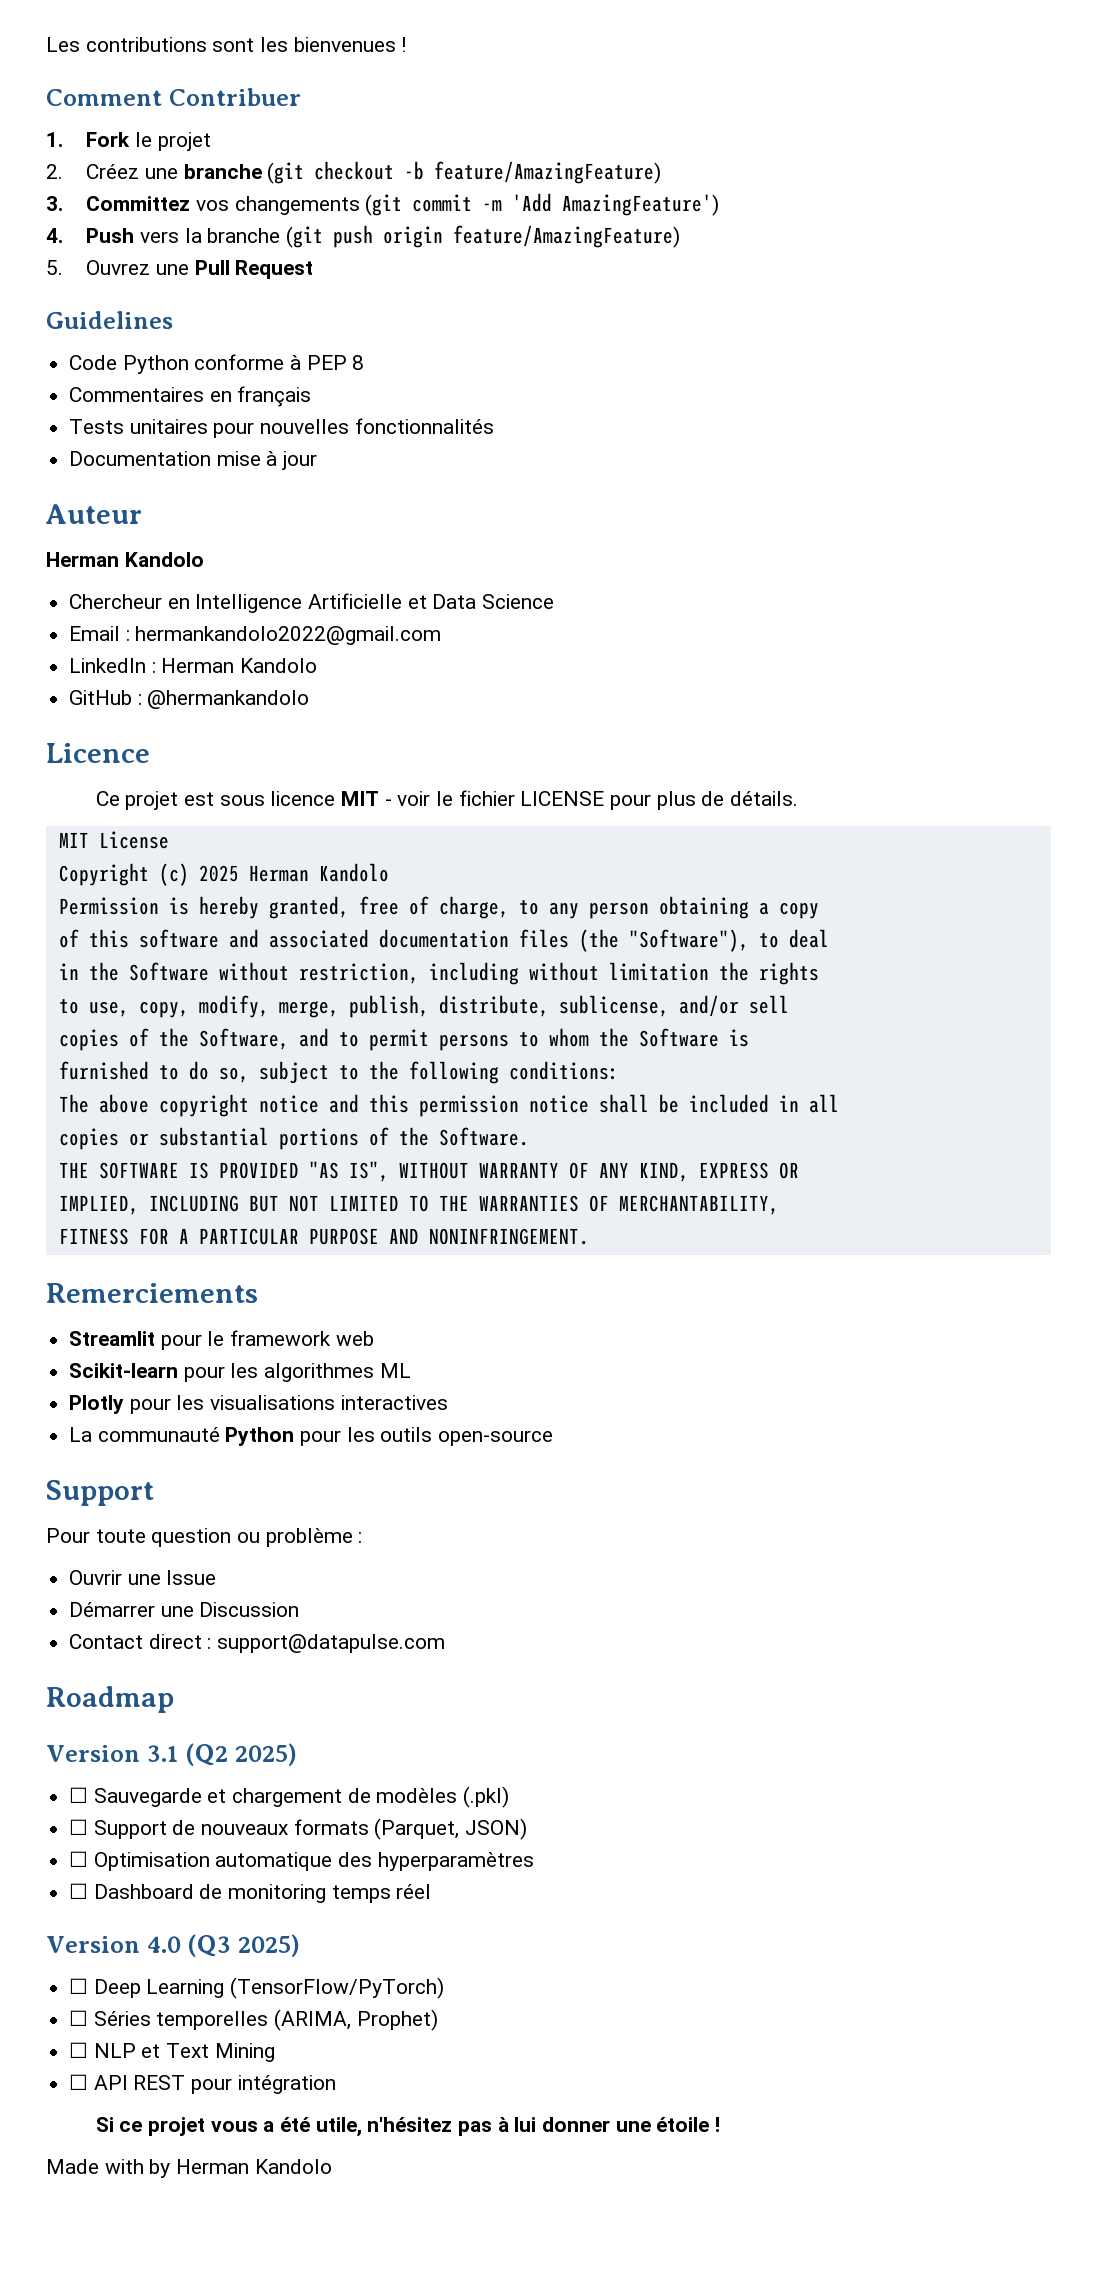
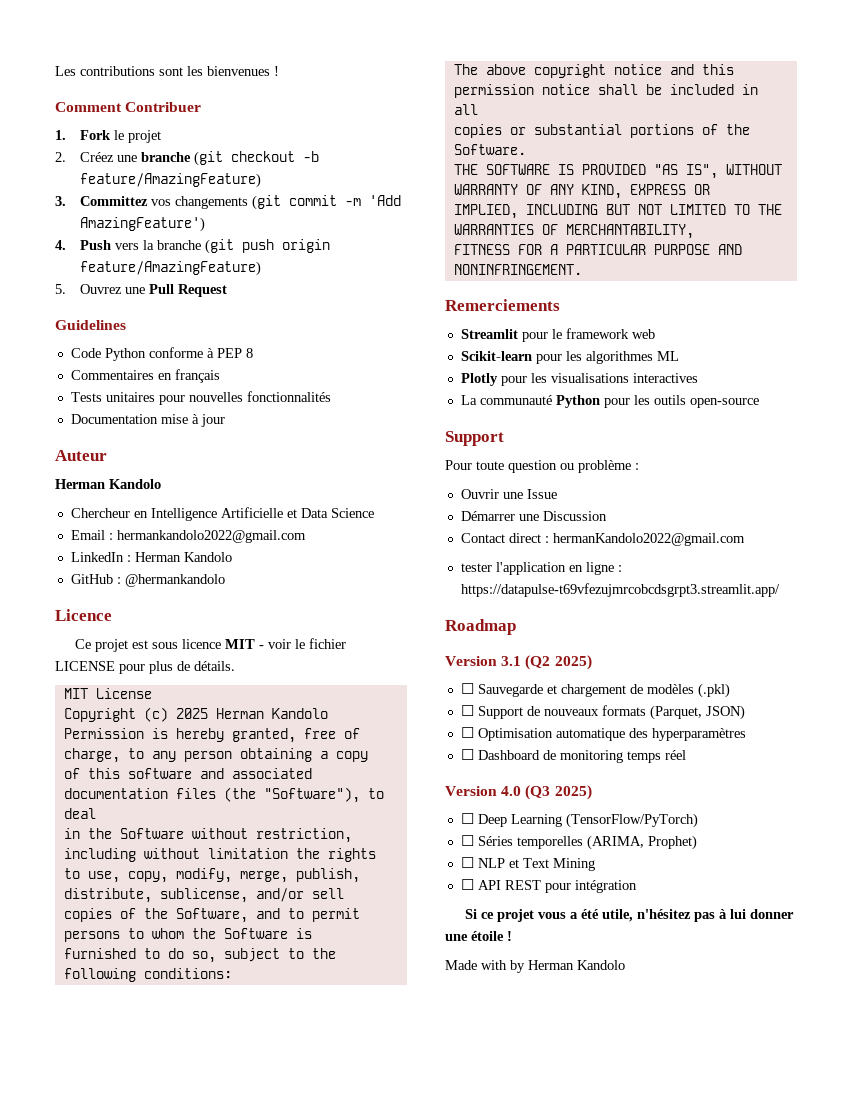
[217,1634,446,1653] support@datapulse.com -> [552,533,745,546] [460,562,622,575] [460,583,780,597] hermanKandolo2022@gmail.com // tester l'application en ligne : https://datapulse-t69vfezujmrcobcdsgrpt3.streamlit.app/

